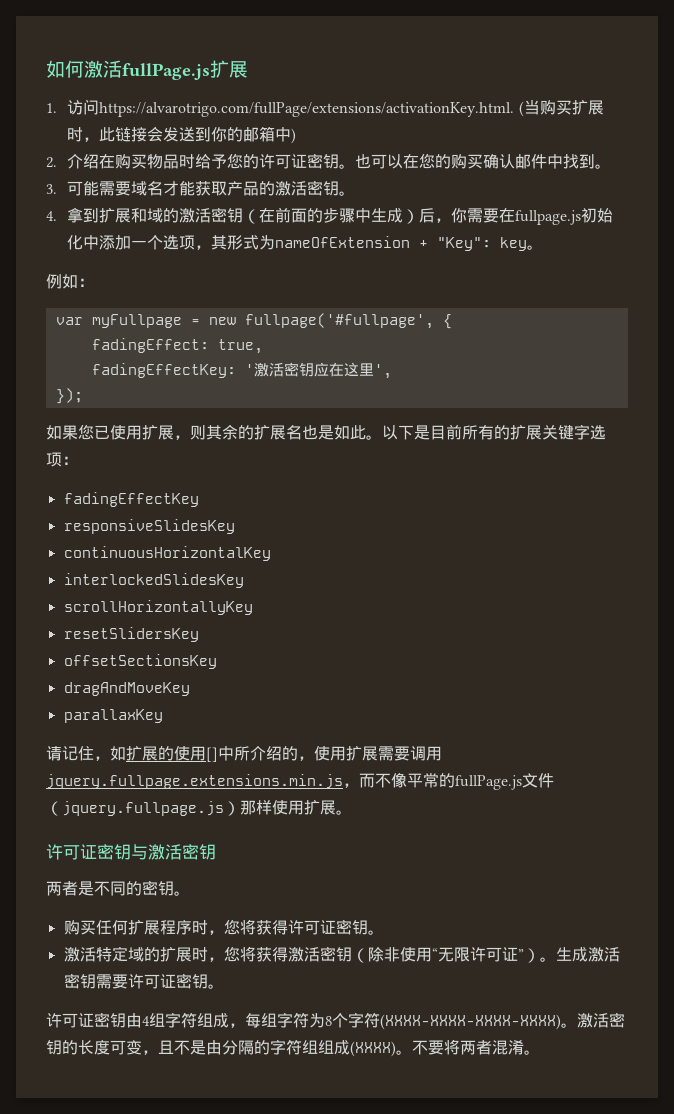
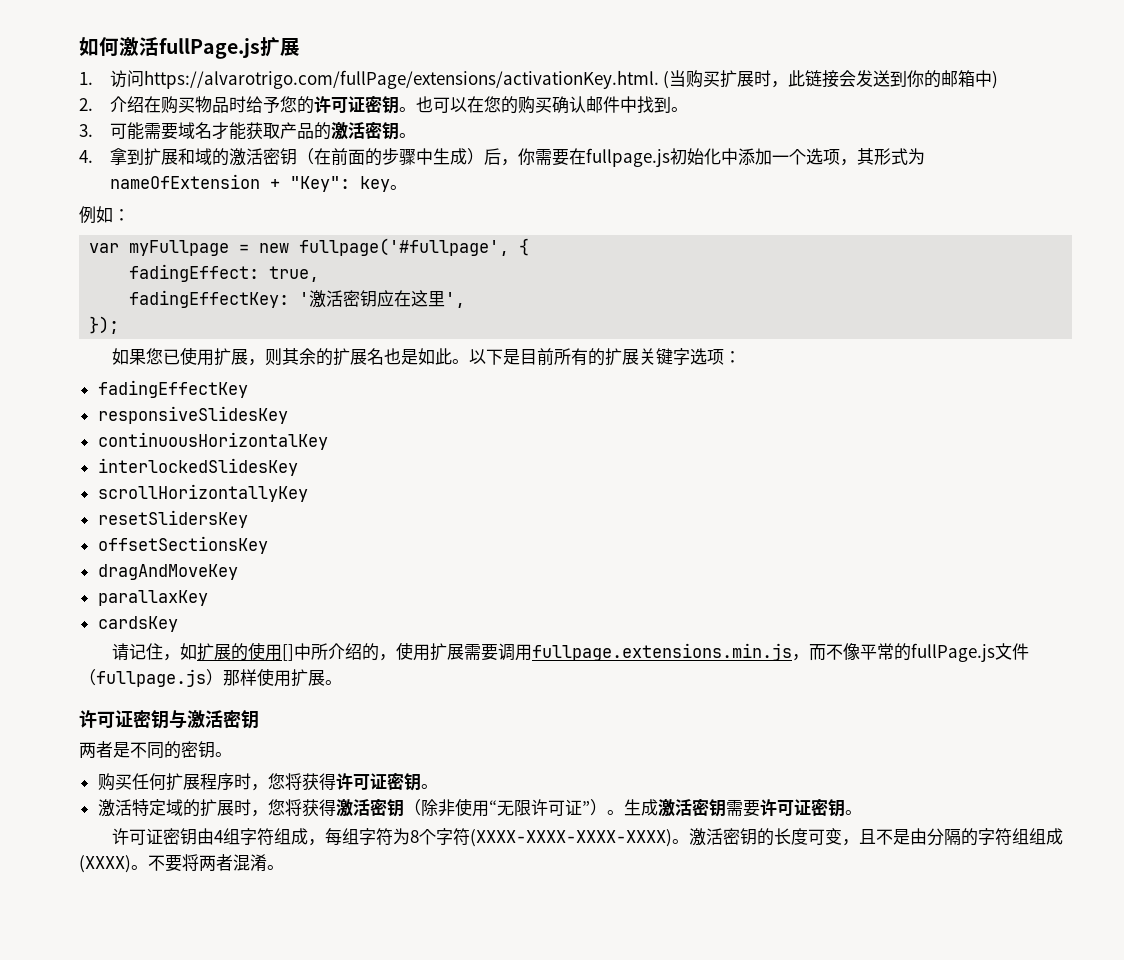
(163, 716) none -> [97,616,178,632] // cardsKey
[46,774,343,789] jquery.fullpage.extensions.min.js -> [531,643,792,661] fullpage.extensions.min.js
[62,801,224,816] jquery.fullpage.js -> [96,669,206,687] fullpage.js

